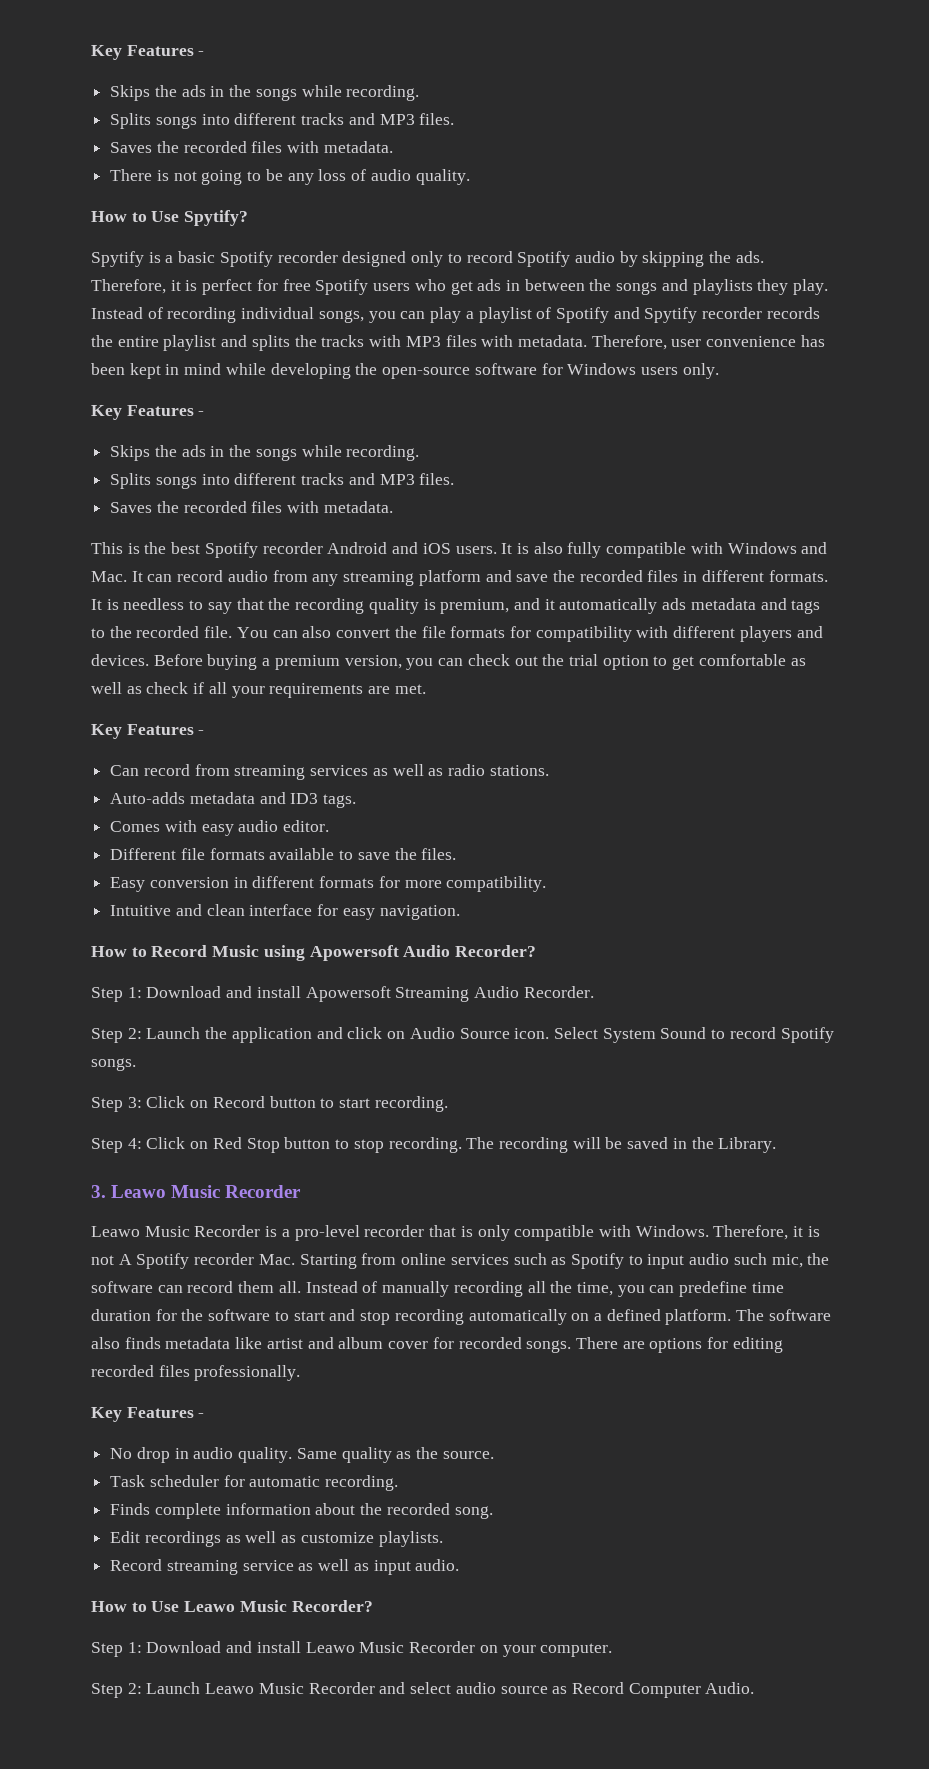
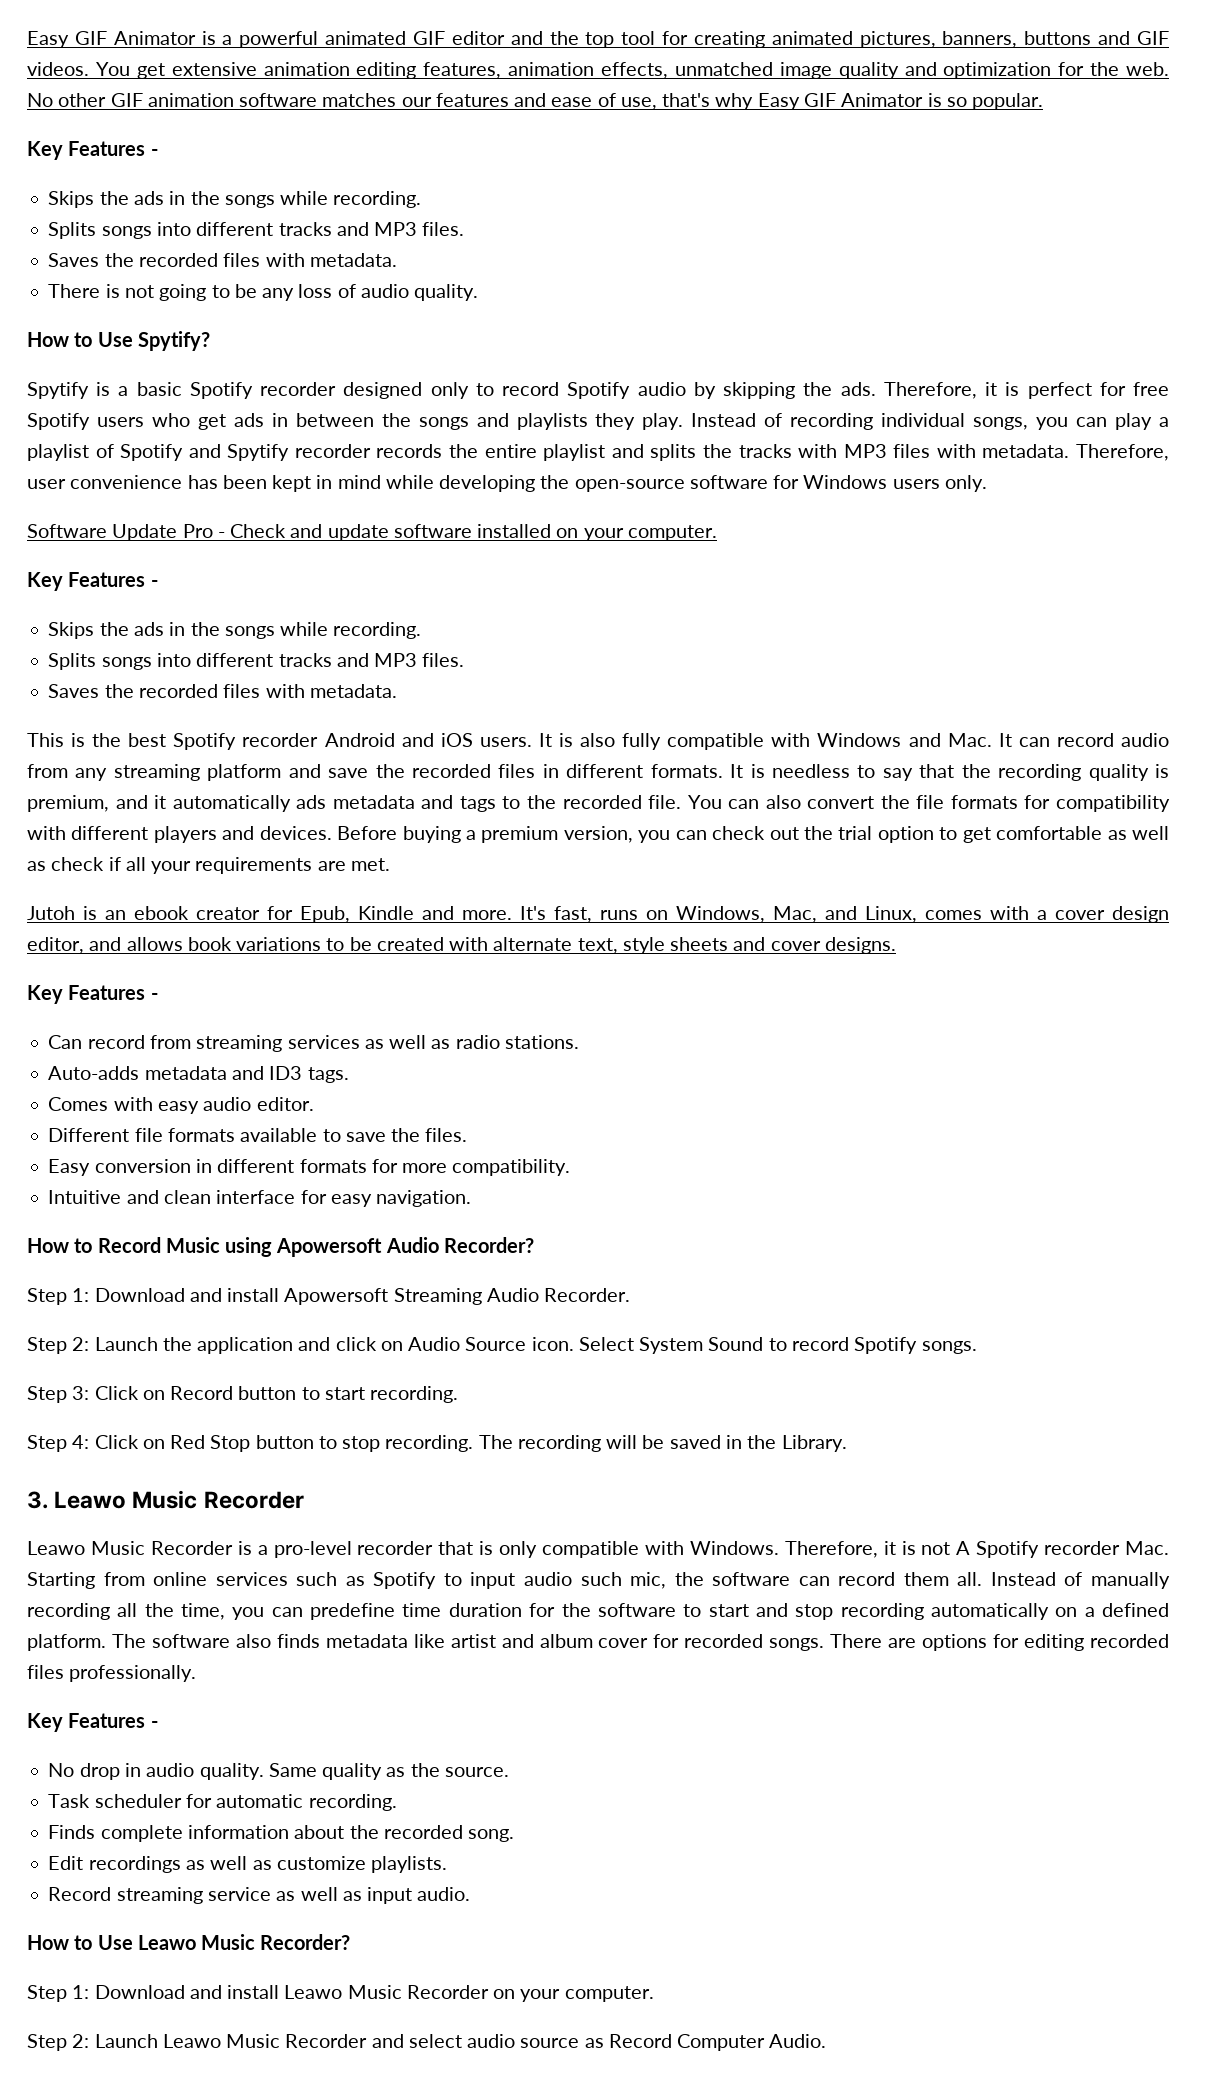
(91, 52) none -> [27,31,1169,48] [27,62,1169,79] [27,93,1044,110] Easy GIF Animator is a powerful animated GIF editor and the top tool for creating animated pictures, banners, buttons and GIF videos. You get extensive animation editing features, animation effects, unmatched image quality and optimization for the web. No other GIF animation software matches our features and ease of use, that's why Easy GIF Animator is so popular. //
(719, 371) none -> [27,524,717,541] // Software Update Pro - Check and update software installed on your computer.
(426, 689) none -> [27,906,1169,923] [27,937,896,954] // Jutoh is an ebook creator for Epub, Kindle and more. It's fast, runs on Windows, Mac, and Linux, comes with a cover design editor, and allows book variations to be created with alternate text, style sheets and cover designs.

